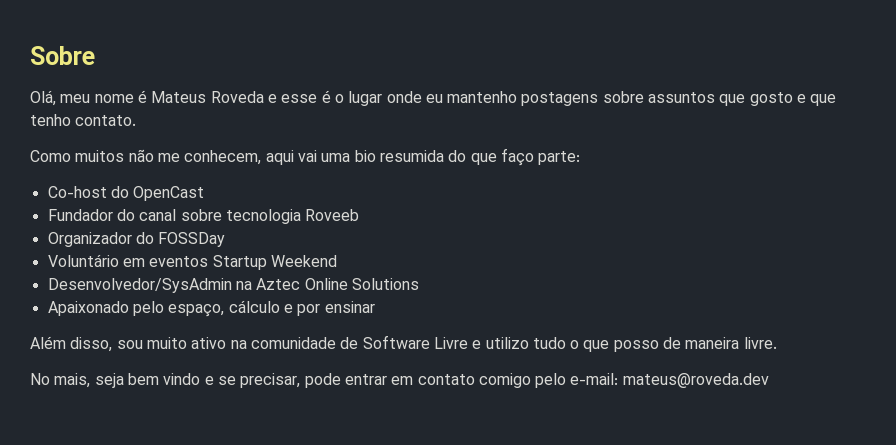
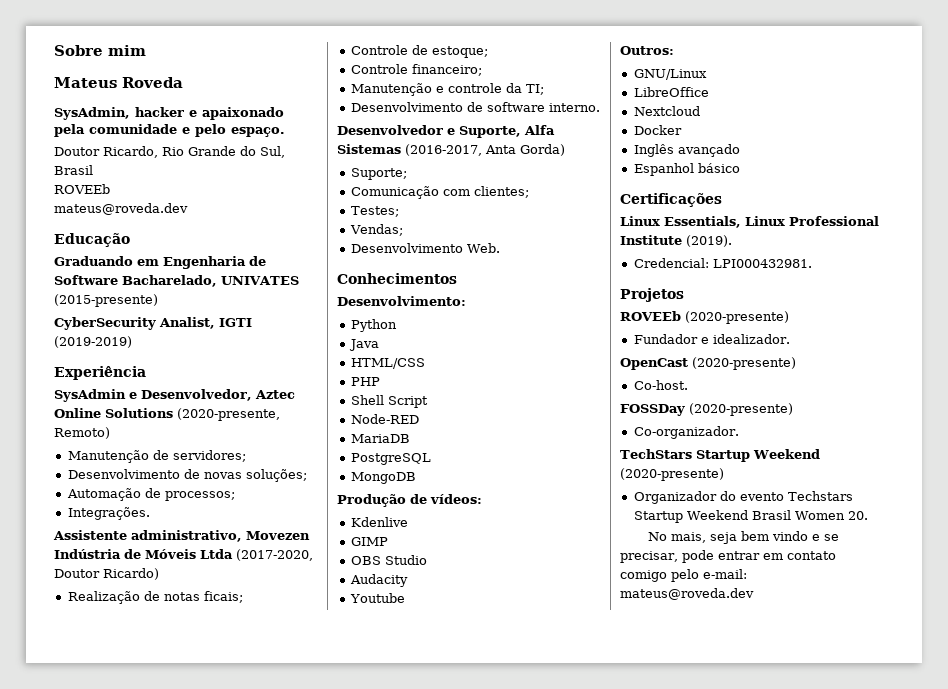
[30,90,837,106] [30,114,137,126] [30,148,581,166] [47,186,205,201] [47,209,360,224] [47,232,226,247] [47,254,337,270] [47,278,419,293] [47,300,375,317] [30,335,777,352] // Olá, meu nome é Mateus Roveda e esse é o lugar onde eu mantenho postagens sobre assuntos que gosto e que tenho contato. // Como muitos não me conhecem, aqui vai uma bio resumida do que faço parte: // Co-host do OpenCast // Fundador do canal sobre tecnologia Roveeb // Organizador do FOSSDay // Voluntário em eventos Startup Weekend // Desenvolvedor/SysAdmin na Aztec Online Solutions // Apaixonado pelo espaço, cálculo e por ensinar // Além disso, sou muito ativo na comunidade de Software Livre e utilizo tudo o que posso de maneira livre. -> [108,45,146,56] [54,77,183,88] [54,107,284,120] [54,124,285,137] [54,146,285,158] [54,165,93,175] [54,184,110,194] [54,203,188,215] [54,233,130,247] [54,256,266,269] [54,275,299,287] [54,294,158,307] [54,317,252,330] [54,336,132,348] [54,366,146,380] [54,389,295,402] [54,408,280,421] [54,427,110,439] [67,450,246,463] [67,469,307,482] [66,488,235,501] [67,507,150,520] [53,530,310,542] [54,549,313,561] [54,568,159,580] [67,591,243,604] [350,45,488,58] [350,64,482,76] [350,83,544,96] [350,102,600,112] [337,125,555,138] [337,144,565,156] [350,168,407,180] [350,186,529,199] [350,206,399,217] [349,224,403,236] [350,243,500,253] [337,273,457,284] [337,296,466,306] [350,319,397,332] [348,339,379,351] [350,358,425,369] [350,377,380,386] [350,395,428,408] [350,414,419,424] [350,434,410,443] [350,453,431,465] [350,472,416,484] [337,494,482,507] [350,517,408,527] [350,537,388,546] [350,555,427,565] [349,574,408,587] [349,593,405,603] [620,46,674,55] [633,69,707,80] [633,87,709,97] [633,106,700,116] [633,125,682,135] [633,144,740,157] [633,163,740,176] [620,193,722,207] [620,216,879,228] [620,235,732,247] [633,258,812,268] [620,288,684,302] [620,311,789,324] [633,334,790,344] [620,357,796,370] [633,380,688,390] [620,403,793,416] [633,426,739,439] [620,449,820,462] [620,468,724,481] [633,491,853,504] [633,510,868,523] mim // Mateus Roveda // SysAdmin, hacker e apaixonado pela comunidade e pelo espaço. // Doutor Ricardo, Rio Grande do Sul, Brasil // ROVEEb // mateus@roveda.dev // Educação // Graduando em Engenharia de Software Bacharelado, UNIVATES (2015-presente) // CyberSecurity Analist, IGTI (2019-2019) // Experiência // SysAdmin e Desenvolvedor, Aztec Online Solutions (2020-presente, Remoto) // Manutenção de servidores; // Desenvolvimento de novas soluções; // Automação de processos; // Integrações. // Assistente administrativo, Movezen Indústria de Móveis Ltda (2017-2020, Doutor Ricardo) // Realização de notas ficais; // Controle de estoque; // Controle financeiro; // Manutenção e controle da TI; // Desenvolvimento de software interno. // Desenvolvedor e Suporte, Alfa Sistemas (2016-2017, Anta Gorda) // Suporte; // Comunicação com clientes; // Testes; // Vendas; // Desenvolvimento Web. // Conhecimentos // Desenvolvimento: // Python // Java // HTML/CSS // PHP // Shell Script // Node-RED // MariaDB // PostgreSQL // MongoDB // Produção de vídeos: // Kdenlive // GIMP // OBS Studio // Audacity // Youtube // Outros: // GNU/Linux // LibreOffice // Nextcloud // Docker // Inglês avançado // Espanhol básico // Certificações // Linux Essentials, Linux Professional Institute (2019). // Credencial: LPI000432981. // Projetos // ROVEEb (2020-presente) // Fundador e idealizador. // OpenCast (2020-presente) // Co-host. // FOSSDay (2020-presente) // Co-organizador. // TechStars Startup Weekend (2020-presente) // Organizador do evento Techstars Startup Weekend Brasil Women 20.

